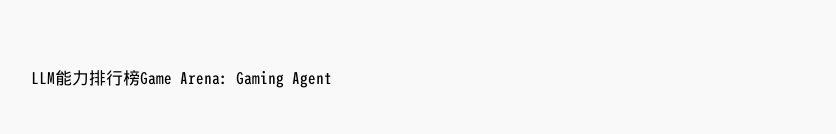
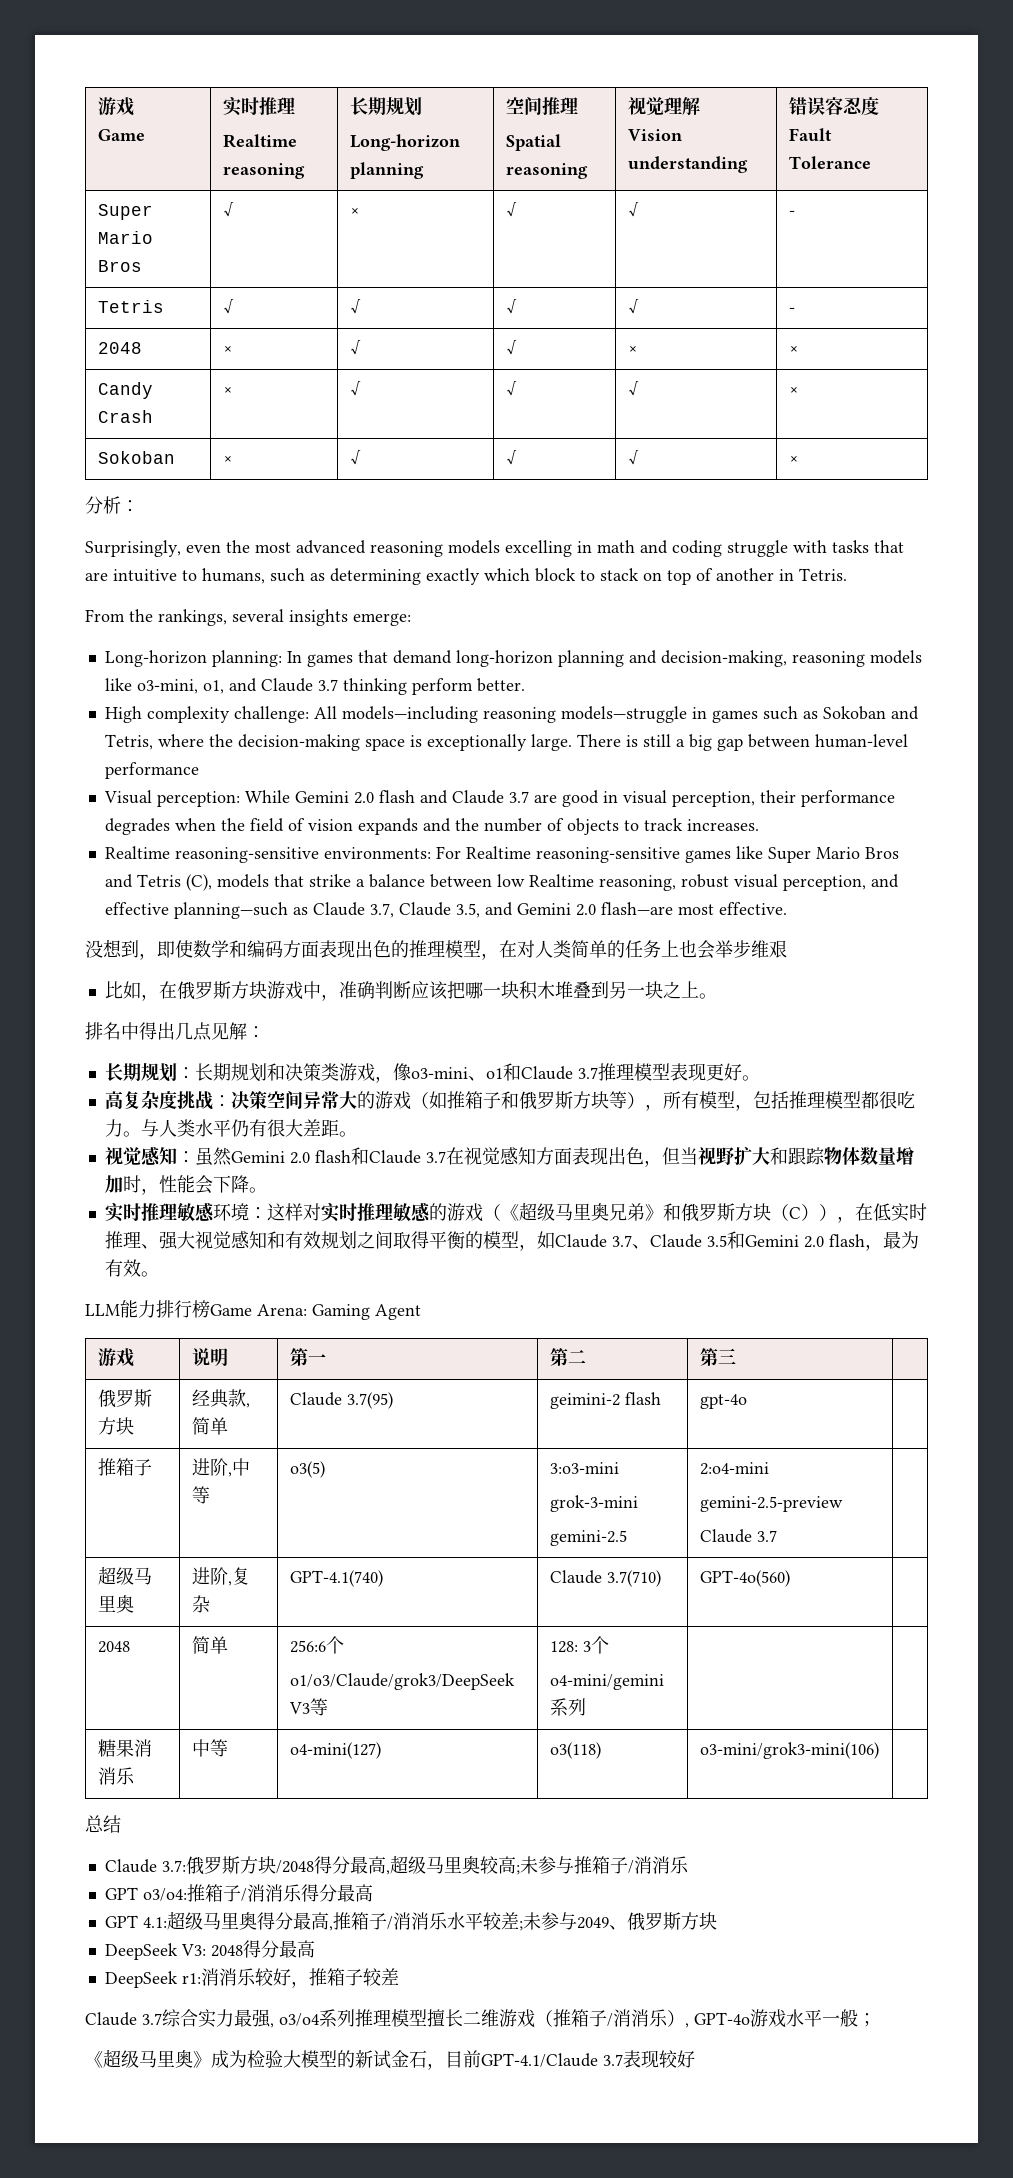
(31, 78) none -> [97,97,134,116] [97,129,145,141] [222,97,295,116] [222,134,297,148] [222,163,305,179] [349,97,422,116] [349,134,460,151] [349,162,424,179] [505,97,578,115] [505,134,561,151] [505,163,588,179] [627,96,700,116] [627,129,682,141] [627,156,748,173] [788,97,879,115] [788,128,832,141] [788,156,871,169] [97,204,153,220] [97,231,153,244] [97,260,142,272] [222,202,234,217] [349,208,360,216] [505,202,517,217] [627,202,639,217] [788,210,795,216] [97,300,164,313] [222,299,234,314] [349,299,361,314] [505,299,517,314] [627,299,639,314] [788,307,795,313] [97,342,142,354] [222,346,233,354] [349,340,361,355] [505,340,517,355] [627,346,638,354] [788,346,799,354] [97,382,153,399] [97,410,153,423] [222,387,233,395] [349,381,361,396] [505,381,517,396] [627,381,639,396] [788,387,799,395] [97,451,175,464] [222,456,233,464] [349,450,361,465] [505,450,517,465] [627,450,639,465] [788,456,799,464] [85,496,139,514] [85,540,904,557] [85,568,847,585] [85,609,411,626] [104,650,922,667] [104,678,525,695] [104,706,919,723] [104,734,908,751] [104,762,199,779] [103,790,895,807] [104,818,759,835] [104,846,899,863] [104,874,899,891] [104,902,787,919] [85,939,787,960] [104,981,717,1001] [85,1022,265,1041] [104,1063,760,1083] [104,1090,915,1111] [104,1119,357,1137] [104,1146,914,1167] [104,1175,267,1195] [104,1202,927,1223] [104,1231,919,1251] [104,1259,159,1277] 游戏 // Game | 实时推理 // Realtime reasoning | 长期规划 // Long-horizon planning | 空间推理 // Spatial reasoning | 视觉理解 // Vision understanding | 错误容忍度Fault Tolerance // Super Mario Bros | √ | × | √ | √ | - // Tetris | √ | √ | √ | √ | - // 2048 | × | √ | √ | × | × // Candy Crash | × | √ | √ | √ | × // Sokoban | × | √ | √ | √ | × // 分析： // Surprisingly, even the most advanced reasoning models excelling in math and coding struggle with tasks that are intuitive to humans, such as determining exactly which block to stack on top of another in Tetris. // From the rankings, several insights emerge: // Long-horizon planning: In games that demand long-horizon planning and decision-making, reasoning models like o3-mini, o1, and Claude 3.7 thinking perform better. // High complexity challenge: All models—including reasoning models—struggle in games such as Sokoban and Tetris, where the decision-making space is exceptionally large. There is still a big gap between human-level performance // Visual perception: While Gemini 2.0 flash and Claude 3.7 are good in visual perception, their performance degrades when the field of vision expands and the number of objects to track increases. // Realtime reasoning-sensitive environments: For Realtime reasoning-sensitive games like Super Mario Bros and Tetris (C), models that strike a balance between low Realtime reasoning, robust visual perception, and effective planning—such as Claude 3.7, Claude 3.5, and Gemini 2.0 flash—are most effective. // 没想到，即使数学和编码方面表现出色的推理模型，在对人类简单的任务上也会举步维艰 // 比如，在俄罗斯方块游戏中，准确判断应该把哪一块积木堆叠到另一块之上。 // 排名中得出几点见解： // 长期规划：长期规划和决策类游戏，像o3-mini、o1和Claude 3.7推理模型表现更好。 // 高复杂度挑战：决策空间异常大的游戏（如推箱子和俄罗斯方块等），所有模型，包括推理模型都很吃力。与人类水平仍有很大差距。 // 视觉感知：虽然Gemini 2.0 flash和Claude 3.7在视觉感知方面表现出色，但当视野扩大和跟踪物体数量增加时，性能会下降。 // 实时推理敏感环境：这样对实时推理敏感的游戏（《超级马里奥兄弟》和俄罗斯方块（C）），在低实时推理、强大视觉感知和有效规划之间取得平衡的模型，如Claude 3.7、Claude 3.5和Gemini 2.0 flash，最为有效。 //
(332, 80) none -> [97,1348,134,1367] [191,1348,228,1366] [289,1348,326,1366] [549,1348,586,1366] [699,1348,736,1366] [97,1389,152,1408] [97,1417,134,1435] [191,1389,250,1408] [191,1417,228,1435] [289,1392,393,1409] [549,1392,661,1409] [699,1394,747,1409] [97,1458,152,1476] [191,1458,250,1477] [191,1486,210,1504] [289,1461,325,1478] [549,1462,619,1474] [549,1495,638,1512] [549,1530,627,1546] [699,1462,769,1475] [699,1496,843,1512] [699,1529,777,1543] [97,1566,152,1585] [97,1595,134,1613] [191,1567,250,1586] [191,1595,210,1613] [289,1570,383,1587] [549,1570,661,1587] [699,1570,790,1587] [97,1641,130,1653] [191,1636,228,1654] [289,1636,344,1654] [289,1673,515,1690] [288,1698,328,1716] [549,1636,609,1654] [549,1674,664,1690] [549,1698,586,1716] [97,1739,152,1757] [97,1767,135,1785] [191,1739,228,1757] [289,1742,381,1759] [549,1742,601,1759] [699,1742,879,1759] [85,1815,121,1833] [104,1855,689,1875] [104,1884,373,1902] [104,1911,717,1931] [104,1940,315,1960] [104,1968,399,1988] [85,2009,876,2028] [85,2049,695,2070] // 游戏 | 说明 | 第一 | 第二 | 第三 | // 俄罗斯方块 | 经典款,简单 | Claude 3.7(95) | geimini-2 flash | gpt-4o | // 推箱子 | 进阶,中等 | o3(5) | 3:o3-mini // grok-3-mini // gemini-2.5 | 2:o4-mini // gemini-2.5-preview // Claude 3.7 | // 超级马里奥 | 进阶,复杂 | GPT-4.1(740) | Claude 3.7(710) | GPT-4o(560) | // 2048 | 简单 | 256:6个 // o1/o3/Claude/grok3/DeepSeek V3等 | 128: 3个 // o4-mini/gemini系列 | | // 糖果消消乐 | 中等 | o4-mini(127) | o3(118) | o3-mini/grok3-mini(106) | // 总结 // Claude 3.7:俄罗斯方块/2048得分最高,超级马里奥较高;未参与推箱子/消消乐 // GPT o3/o4:推箱子/消消乐得分最高 // GPT 4.1:超级马里奥得分最高,推箱子/消消乐水平较差;未参与2049、俄罗斯方块 // DeepSeek V3: 2048得分最高 // DeepSeek r1:消消乐较好，推箱子较差 // Claude 3.7综合实力最强, o3/o4系列推理模型擅长二维游戏（推箱子/消消乐）, GPT-4o游戏水平一般； // 《超级马里奥》成为检验大模型的新试金石，目前GPT-4.1/Claude 3.7表现较好

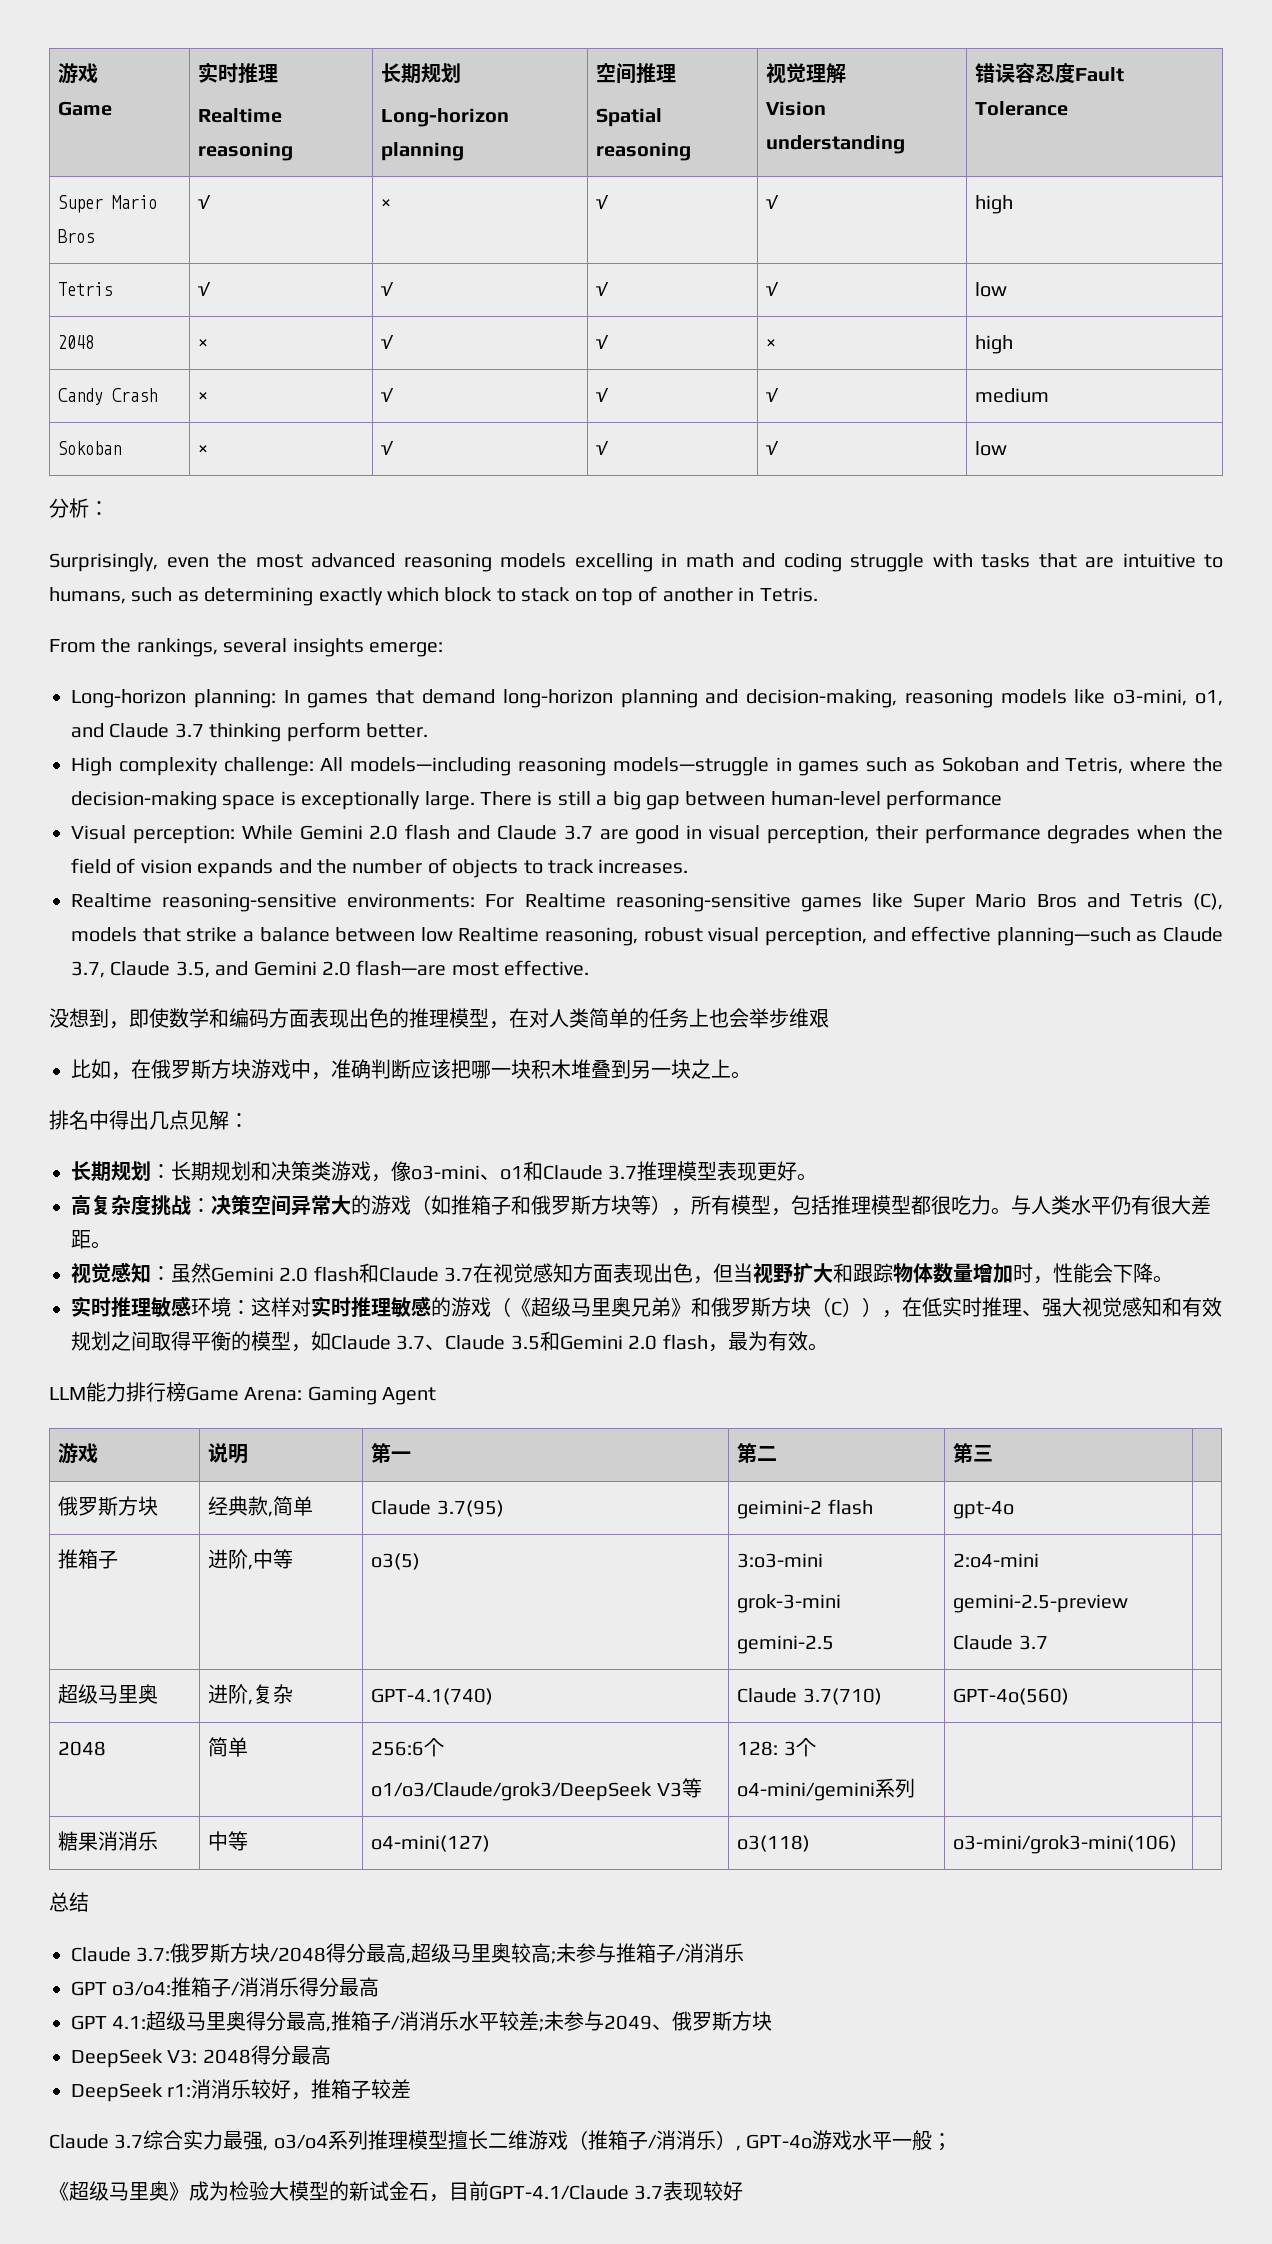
[788,210,795,216] - -> [975,195,1014,214] high
[788,307,795,313] - -> [975,282,1008,297] low
[788,346,799,354] × -> [975,335,1014,354] high
[788,387,799,395] × -> [975,388,1050,403] medium
[788,456,799,464] × -> [975,441,1008,456] low

